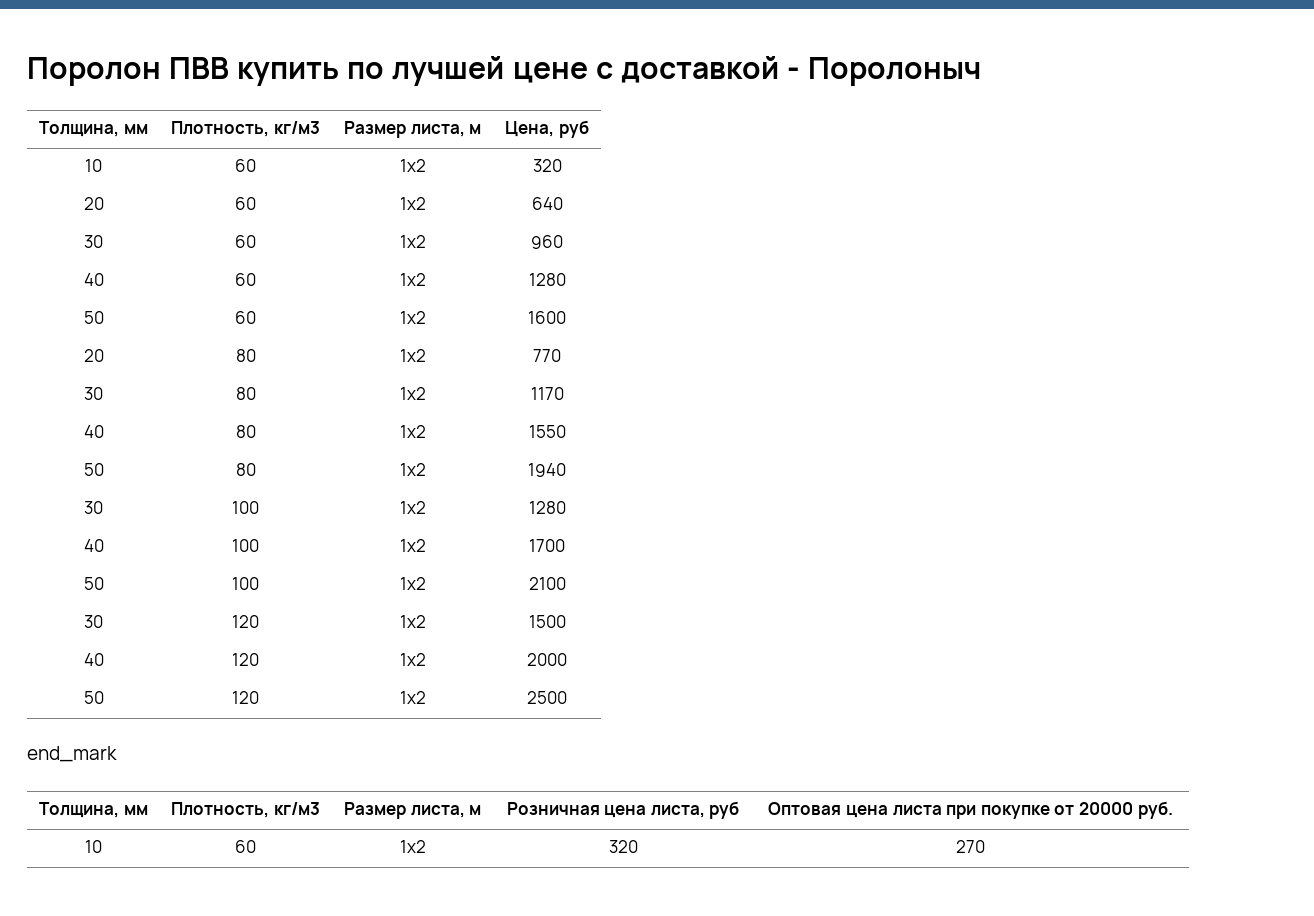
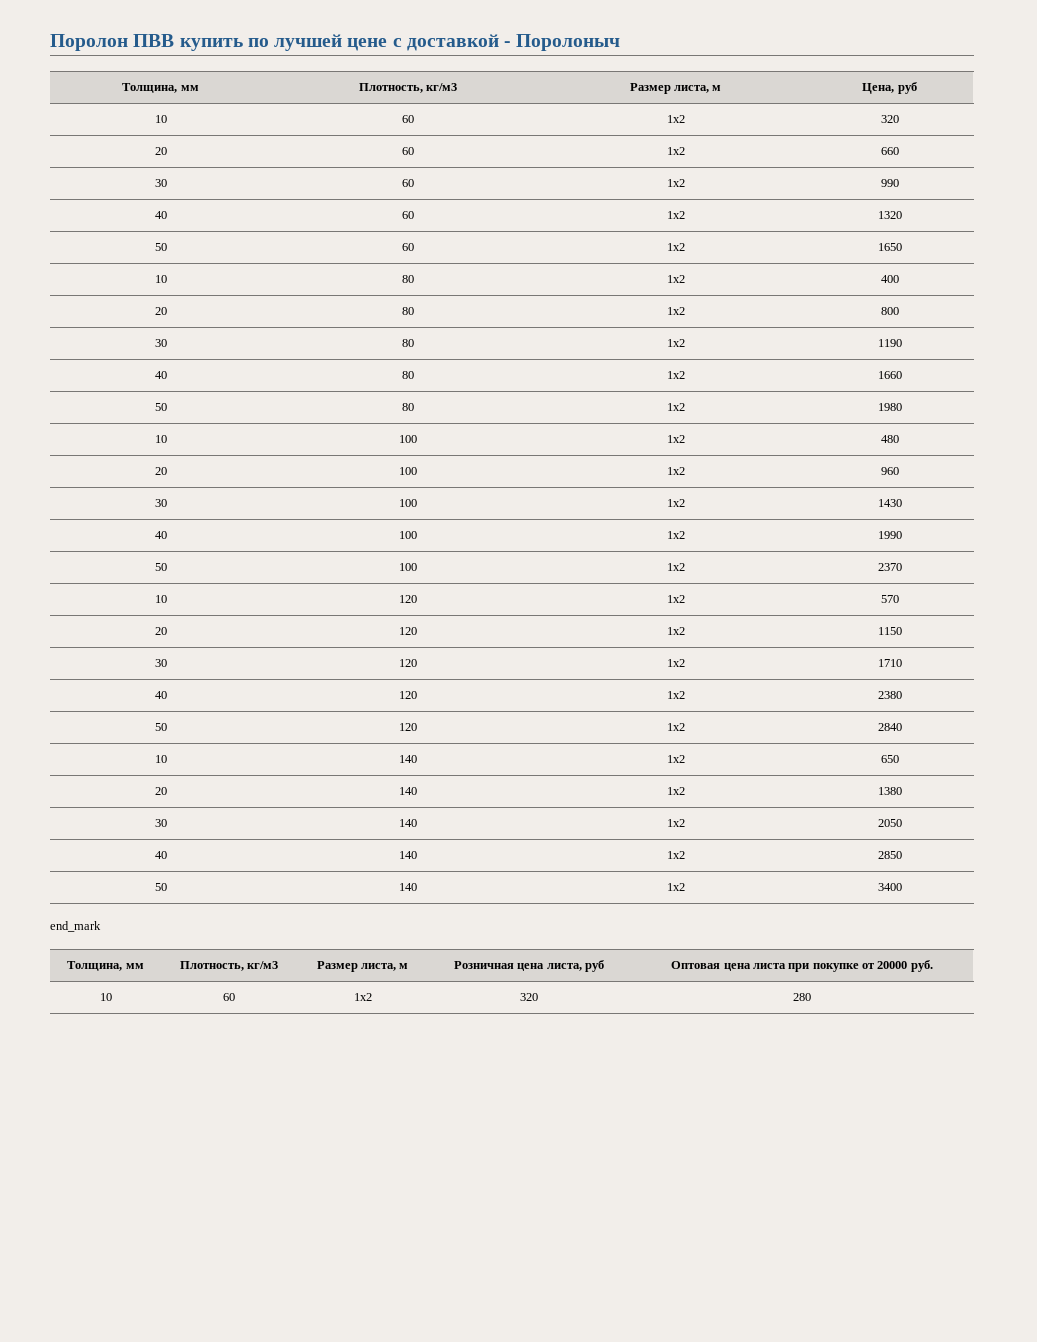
[531,197,563,210] 640 -> [880,147,899,155] 660
[531,235,563,249] 960 -> [880,179,899,187] 990
[528,273,566,286] 1280 -> [877,211,902,219] 1320
[528,311,566,324] 1600 -> [877,243,902,251] [154,275,167,283] [401,275,414,283] [666,275,685,283] [880,275,899,283] 1650 // 10 | 80 | 1x2 | 400
[533,349,561,362] 770 -> [880,307,899,315] 800
[530,387,564,400] 1170 -> [877,339,902,347] 1190
[528,425,566,438] 1550 -> [877,371,902,379] 1660
[528,463,566,477] 1940 -> [877,403,902,411] [154,435,167,443] [398,435,417,443] [666,435,685,443] [880,435,899,443] [154,467,167,475] [398,467,417,475] [666,467,685,475] [880,467,899,475] 1980 // 10 | 100 | 1x2 | 480 // 20 | 100 | 1x2 | 960
[528,501,566,514] 1280 -> [877,499,902,507] 1430
[529,539,565,552] 1700 -> [877,531,902,539] 1990
[528,577,566,590] 2100 -> [877,563,902,571] [154,595,167,603] [398,595,417,603] [666,595,685,603] [880,595,899,603] [154,627,167,635] [398,627,417,635] [666,627,685,635] [877,627,902,635] 2370 // 10 | 120 | 1x2 | 570 // 20 | 120 | 1x2 | 1150
[528,615,566,628] 1500 -> [877,659,902,667] 1710
[527,653,567,666] 2000 -> [877,691,902,699] 2380
[527,691,567,704] 2500 -> [877,723,902,731] [154,755,167,763] [398,755,417,763] [666,755,685,763] [880,755,899,763] [154,787,167,795] [398,787,417,795] [666,787,685,795] [877,787,902,795] [154,819,167,827] [398,819,417,827] [666,819,685,827] [877,819,902,827] [154,851,167,859] [398,851,417,859] [666,851,685,859] [877,851,902,859] [154,883,167,891] [398,883,417,891] [666,883,685,891] [877,883,902,891] 2840 // 10 | 140 | 1x2 | 650 // 20 | 140 | 1x2 | 1380 // 30 | 140 | 1x2 | 2050 // 40 | 140 | 1x2 | 2850 // 50 | 140 | 1x2 | 3400
[956,840,985,853] 270 -> [793,993,811,1001] 280

